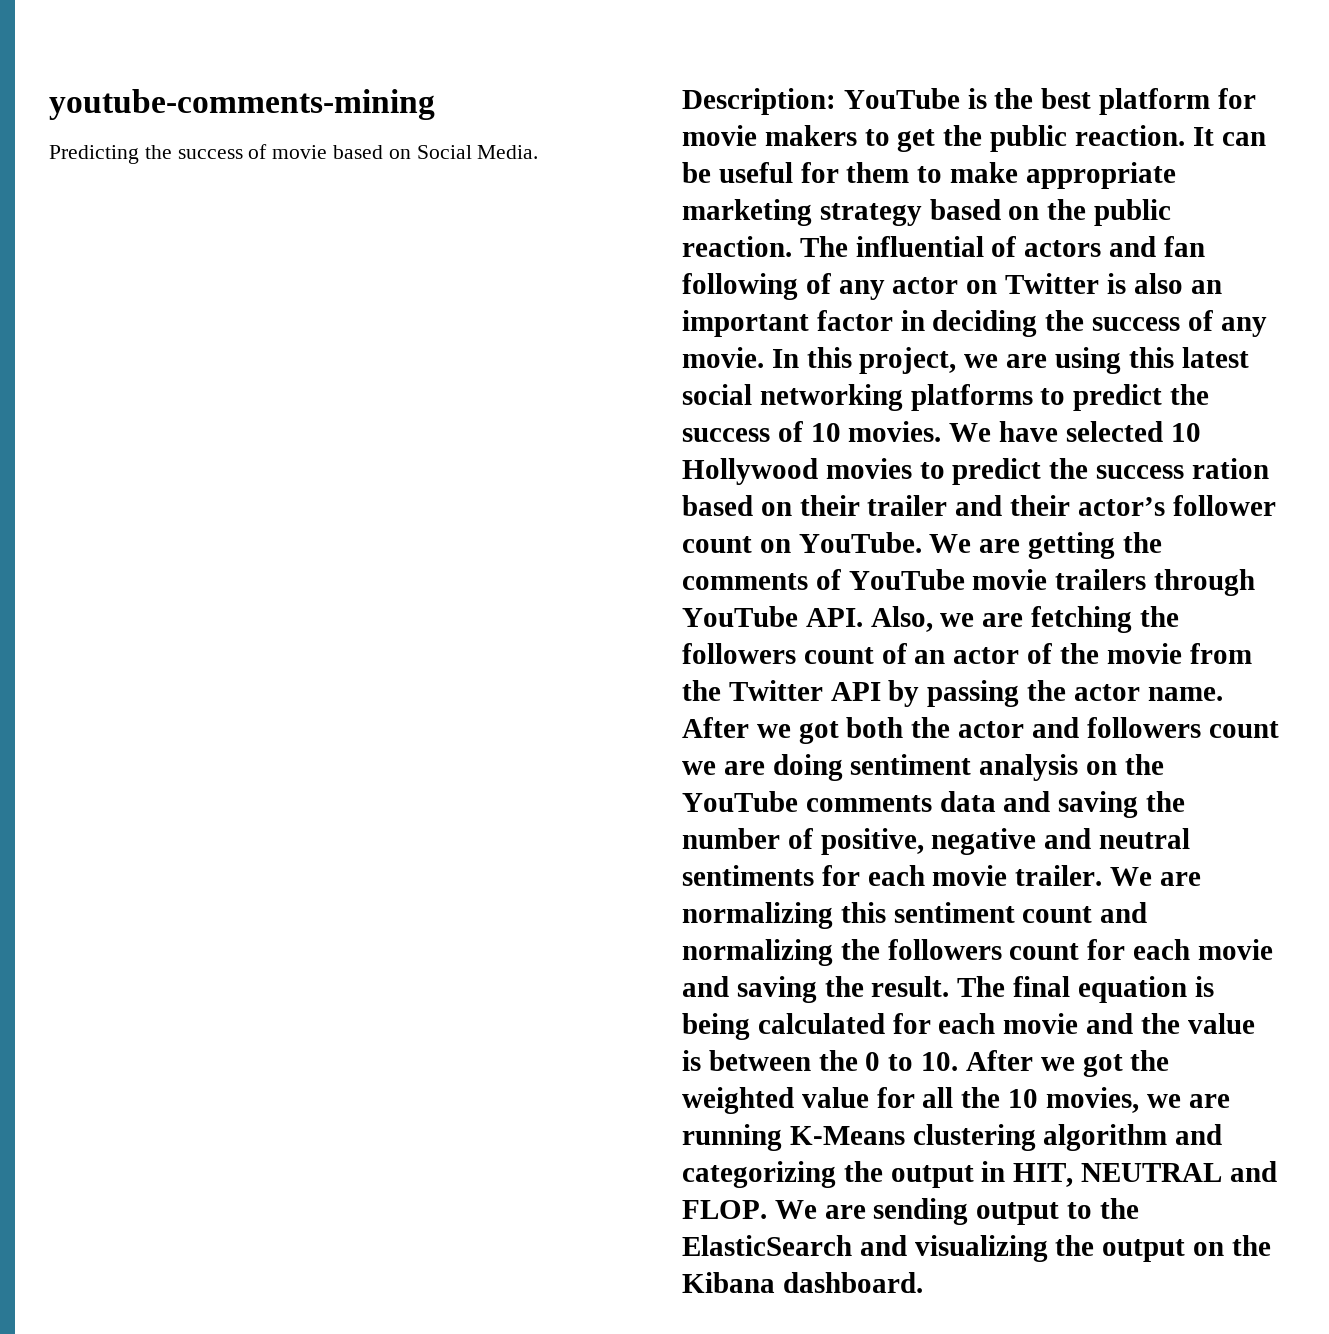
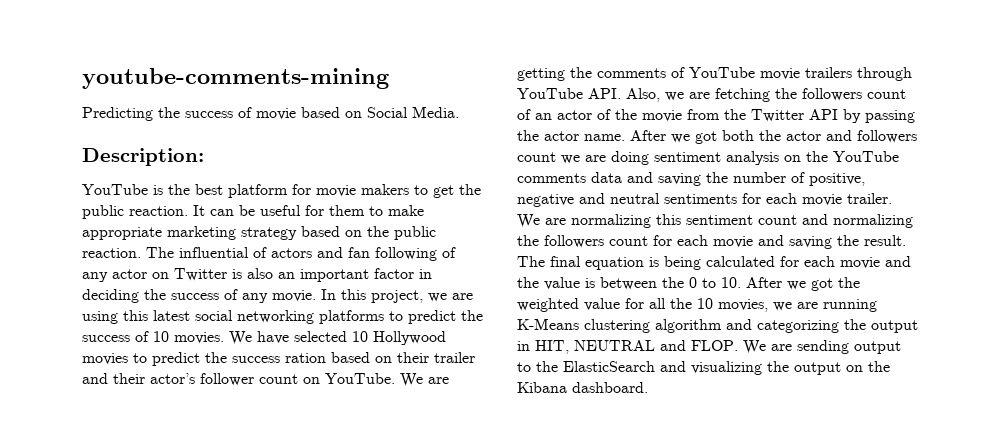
(836, 101) none -> (204, 157) //

